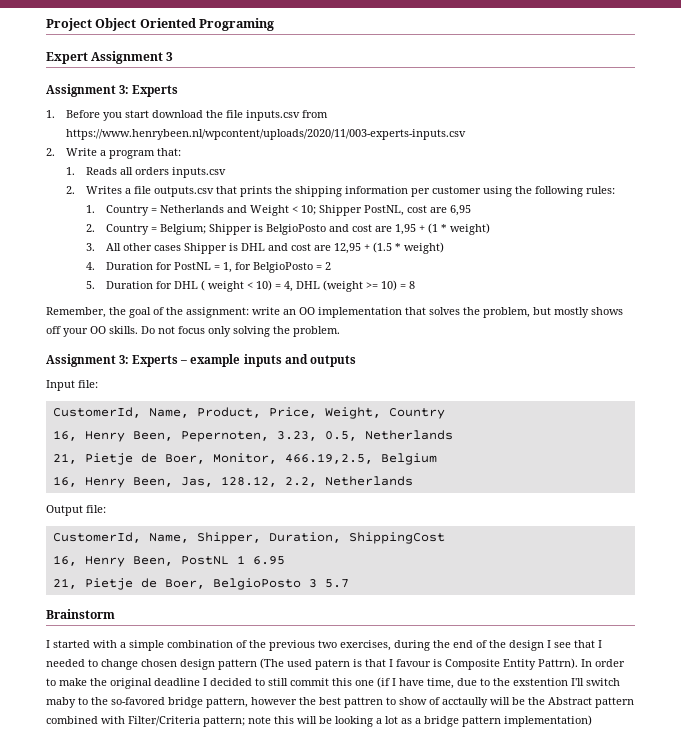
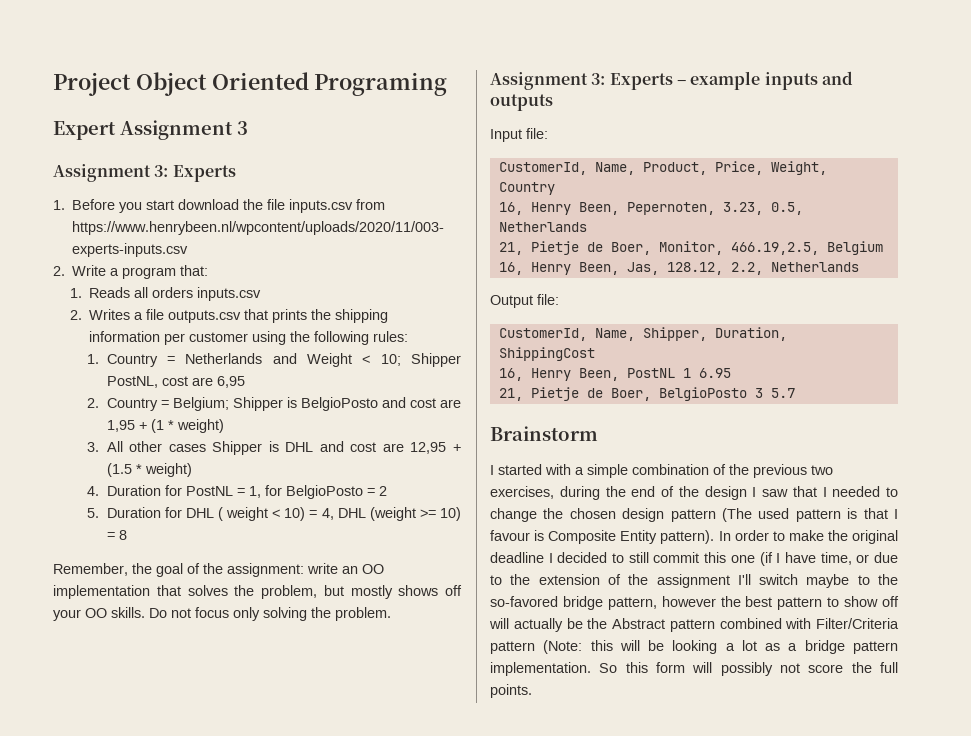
[554,642,571,648] see -> [762,489,788,497] saw
(138, 664) none -> [543,508,564,519] the
[315,659,350,670] patern -> [795,509,841,522] pattern
[538,658,578,669] Pattrn). -> [660,530,715,544] pattern).
(454, 683) none -> [856,554,870,563] or
[513,678,568,686] exstention -> [538,574,730,588] extension of the assignment
[46,697,76,708] maby -> [806,574,850,588] maybe
[344,697,383,708] pattren -> [777,597,823,610] pattern
[429,697,510,708] of acctaully will -> [882,596,900,607] [489,618,563,632] off will actually
[203,716,271,727] pattern; note -> [490,640,583,654] pattern (Note:
[504,715,592,727] implementation) -> [490,662,898,676] [490,684,532,698] implementation. So this form will possibly not score the full points.

